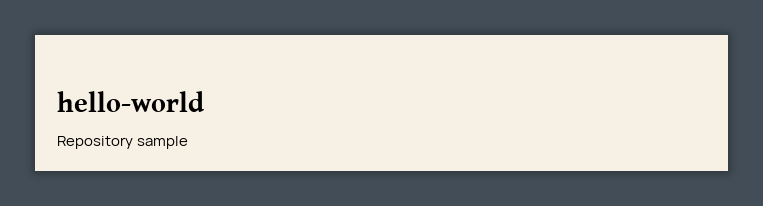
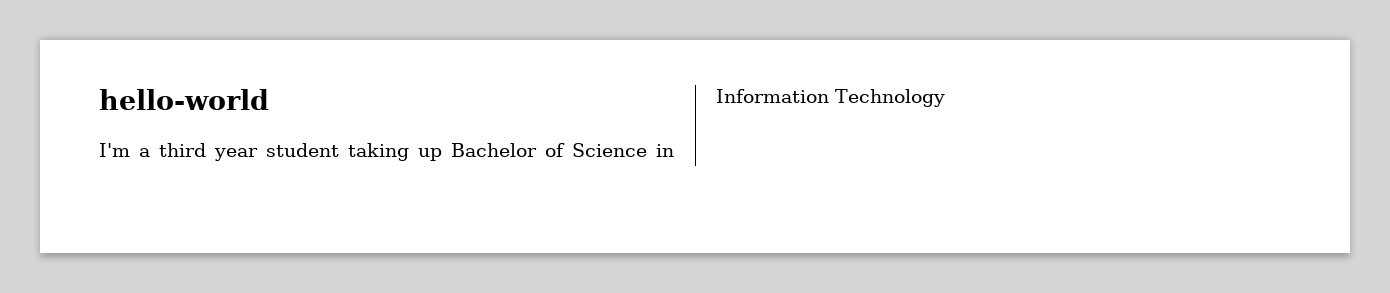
[57,136,189,149] Repository sample -> [99,143,674,161] [716,89,945,107] I'm a third year student taking up Bachelor of Science in Information Technology

